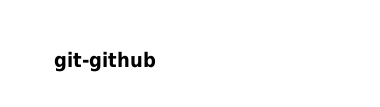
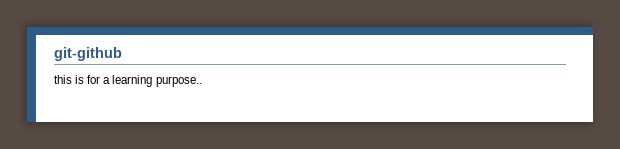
(156, 61) none -> [54,75,202,87] // this is for a learning purpose..

